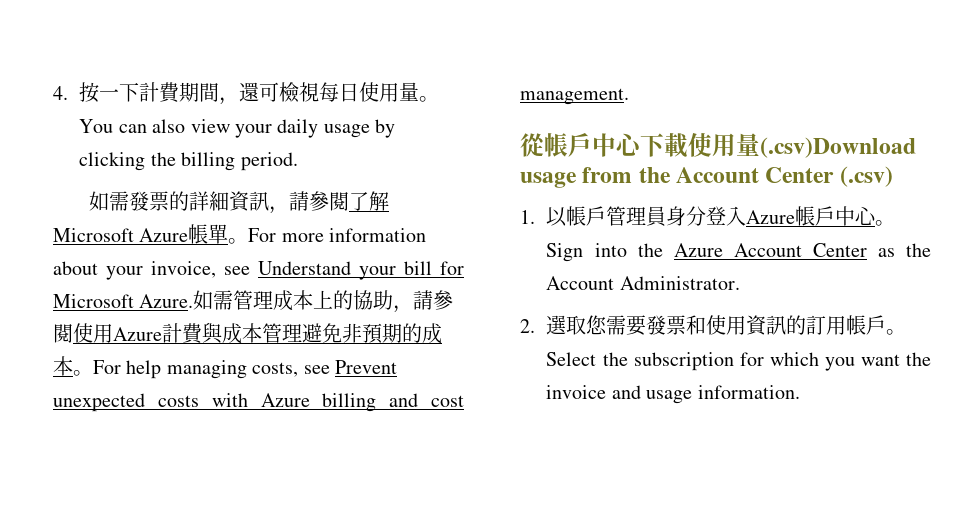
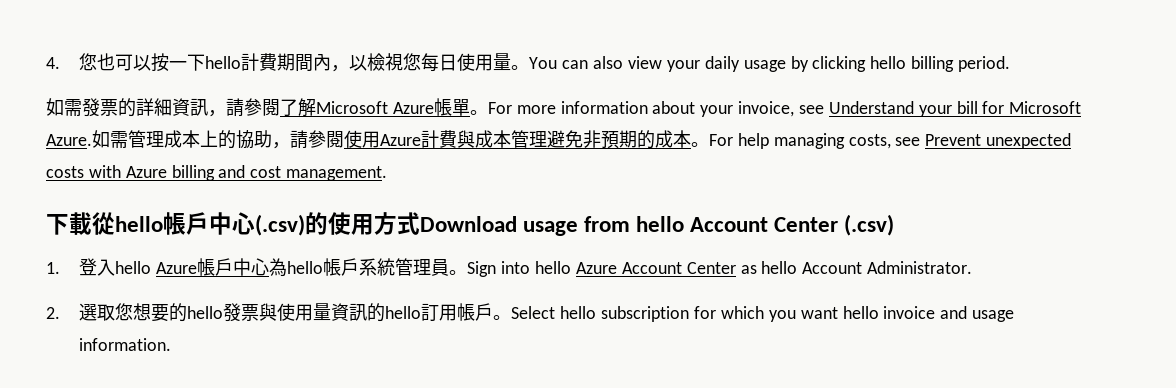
[79,82,320,105] 按一下計費期間，還可檢視 -> [79,53,422,72] 您也可以按一下hello計費期間內，以檢視您
[150,152,176,166] the -> [870,56,907,69] hello
[520,132,916,158] 從帳戶中心下載使用量(.csv)Download -> [46,212,517,236] 下載從hello帳戶中心(.csv)的使用方式Download
[638,167,671,183] the -> [636,216,685,232] hello
[546,206,878,227] 以帳戶管理員身分登入Azure帳戶中心 -> [79,258,450,277] 登入hello Azure帳戶中心為hello帳戶系統管理員
[637,243,663,257] the -> [535,261,572,274] hello
[906,243,931,257] the -> [761,261,798,274] hello
[606,315,807,336] 需要發票和使用資訊的 -> [133,303,422,322] 想要的hello發票與使用量資訊的hello
[602,352,628,366] the -> [560,306,597,319] hello
[906,352,931,366] the -> [842,306,879,319] hello

